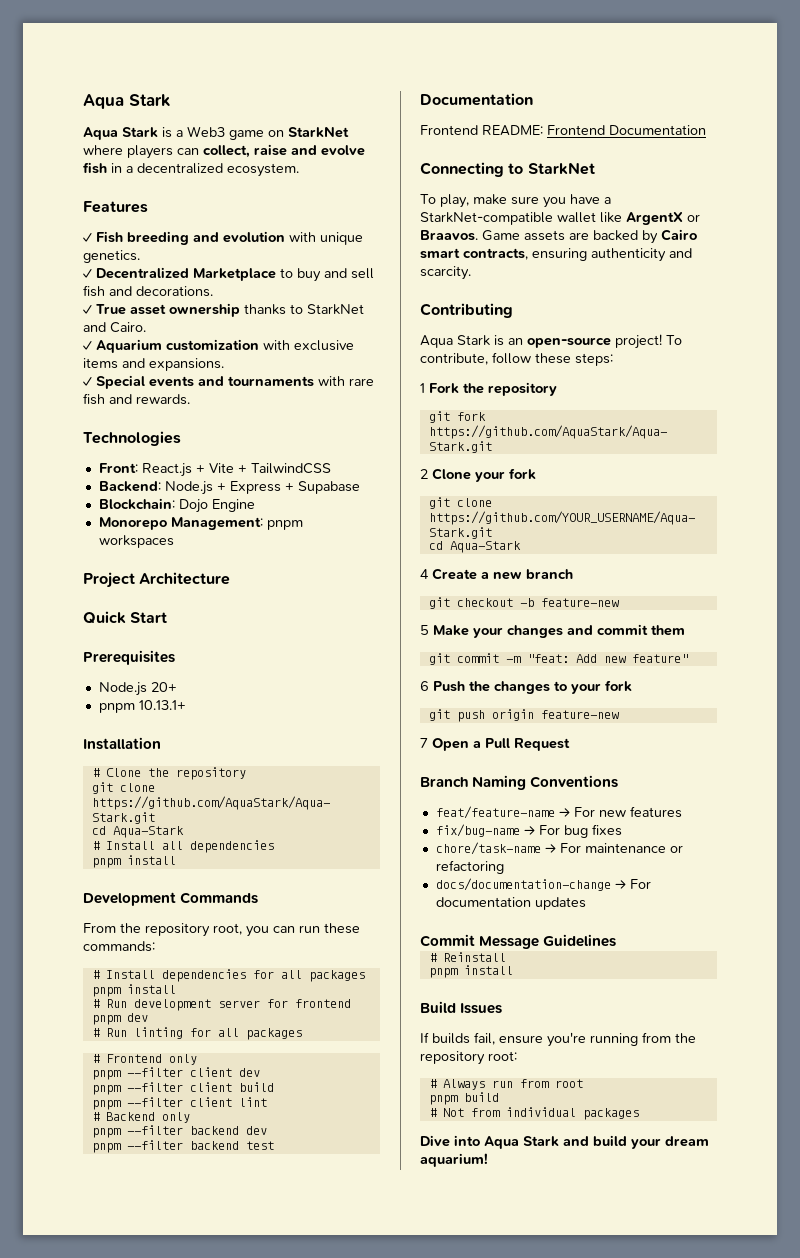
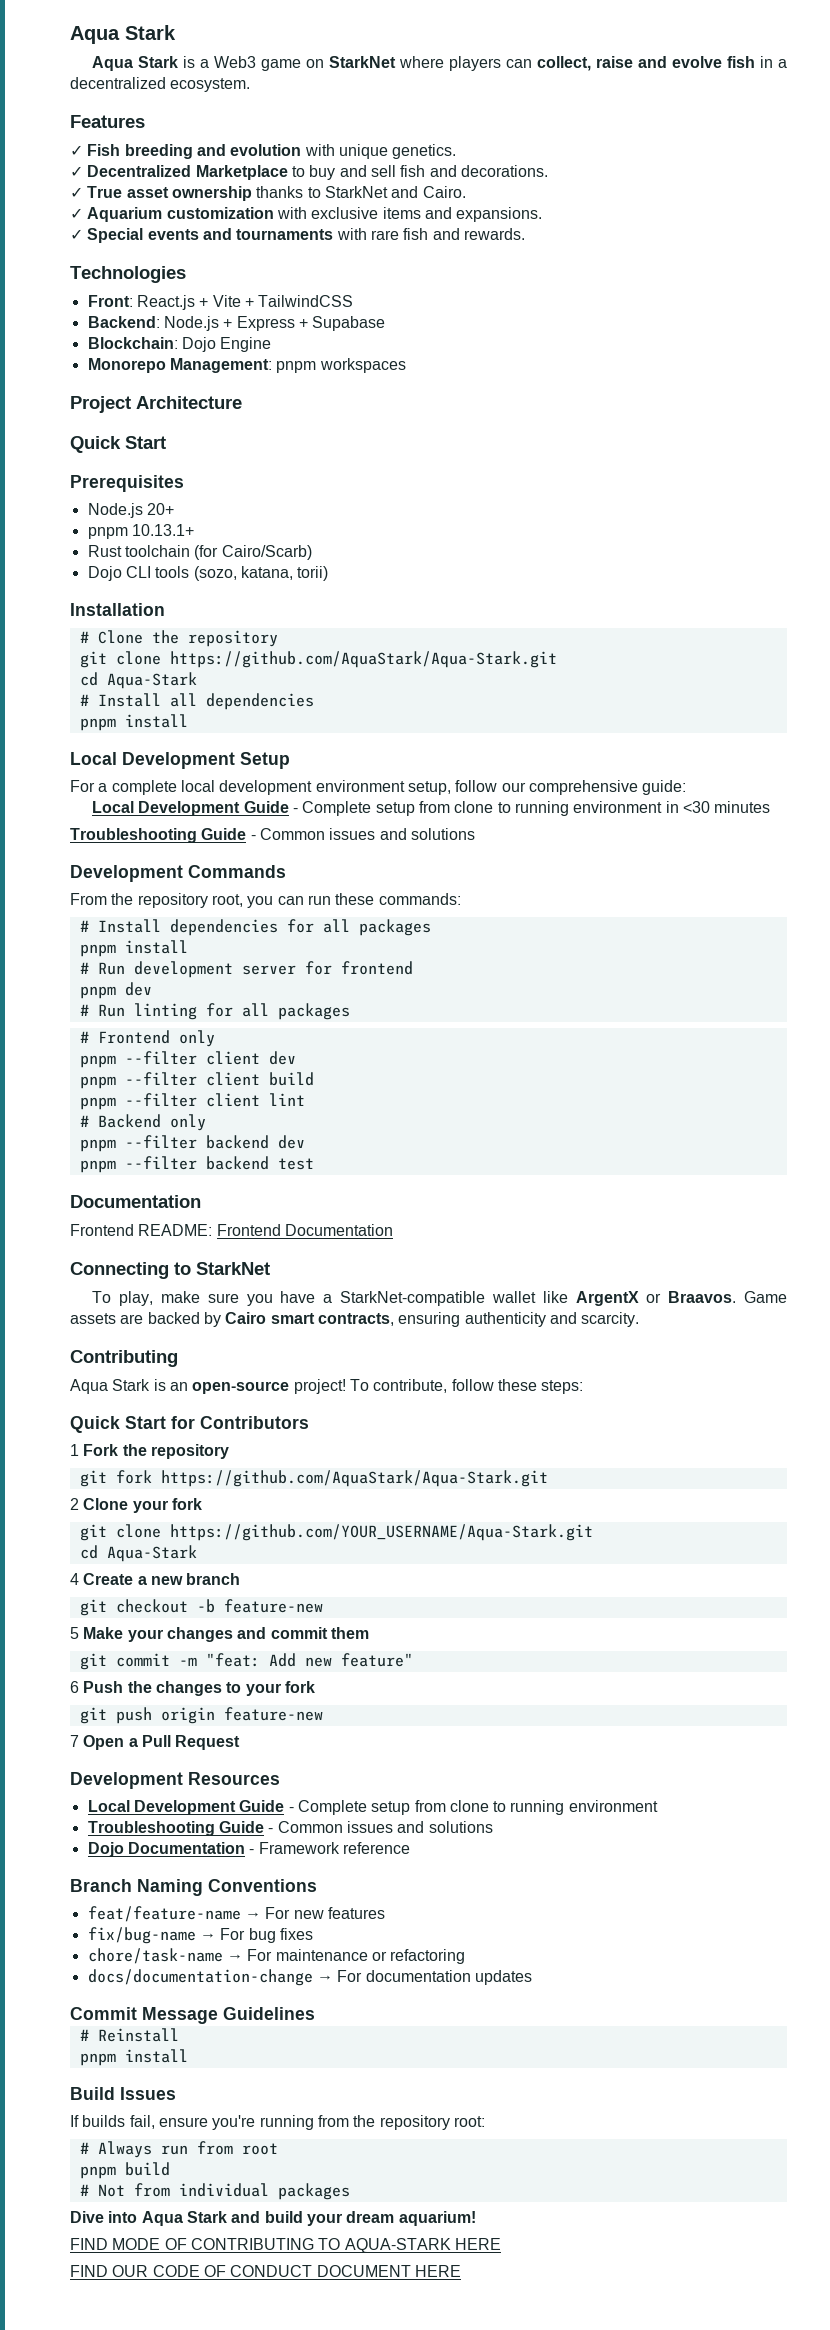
(186, 705) none -> [87,545,312,560] [87,566,329,581] // Rust toolchain (for Cairo/Scarb) // Dojo CLI tools (sozo, katana, torii)
(176, 860) none -> [70,752,290,769] [70,780,687,795] [92,801,771,816] [70,828,475,843] // Local Development Setup // For a complete local development environment setup, follow our comprehensive guide: // Local Development Guide - Complete setup from clone to running environment in <30 minutes // Troubleshooting Guide - Common issues and solutions
(613, 359) none -> [70,1416,309,1433] // Quick Start for Contributors
(570, 744) none -> [70,1772,280,1789] [87,1800,658,1815] [87,1821,493,1836] [87,1842,410,1857] // Development Resources // Local Development Guide - Complete setup from clone to running environment // Troubleshooting Guide - Common issues and solutions // Dojo Documentation - Framework reference
(488, 1160) none -> [70,2238,501,2253] [70,2265,461,2277] // FIND MODE OF CONTRIBUTING TO AQUA-STARK HERE // FIND OUR CODE OF CONDUCT DOCUMENT HERE

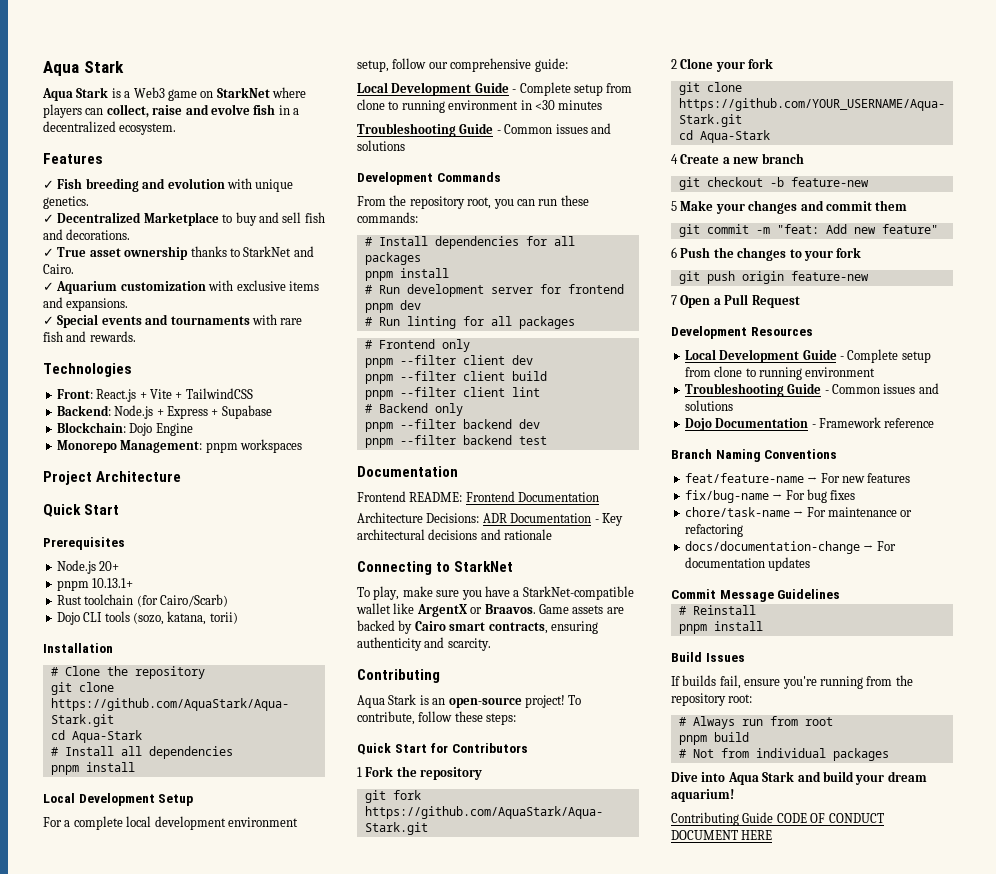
(393, 1230) none -> [357,512,623,526] [357,529,553,540] // Architecture Decisions: ADR Documentation - Key architectural decisions and rationale
[70,2238,501,2253] [70,2265,149,2277] FIND MODE OF CONTRIBUTING TO AQUA-STARK HERE // FIND OUR -> [671,812,774,826] Contributing Guide

